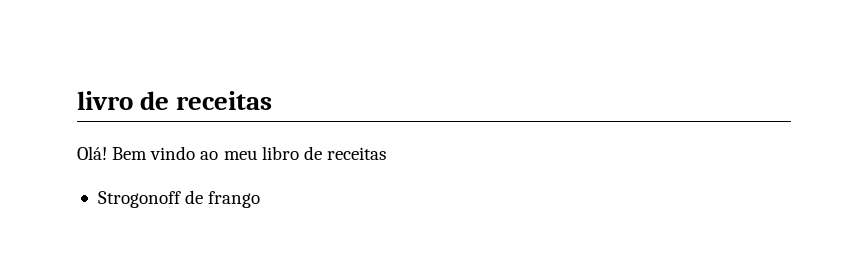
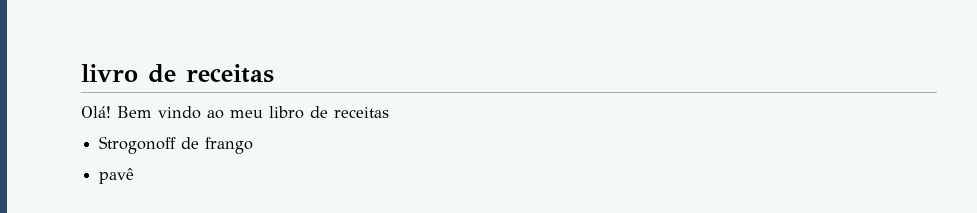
(261, 199) none -> [99,168,135,184] // pavê

